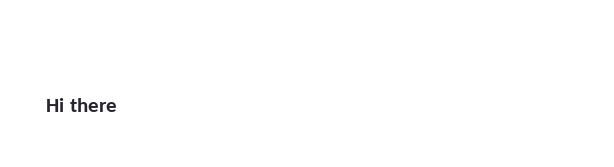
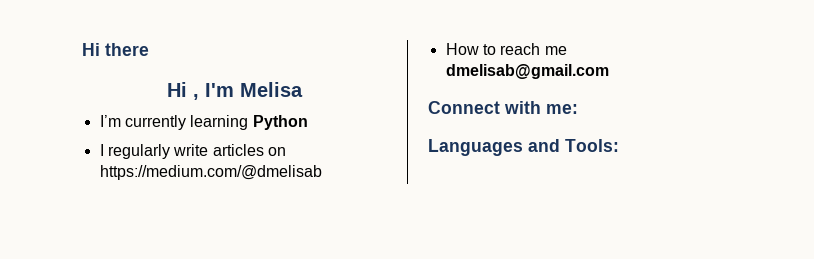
(117, 105) none -> [166,82,303,100] [99,115,308,130] [99,144,286,159] [99,165,322,180] [445,43,567,55] [445,64,609,79] [428,101,578,114] [428,139,619,156] // Hi , I'm Melisa // I’m currently learning Python // I regularly write articles on https://medium.com/@dmelisab // How to reach me dmelisab@gmail.com // Connect with me: // Languages and Tools:

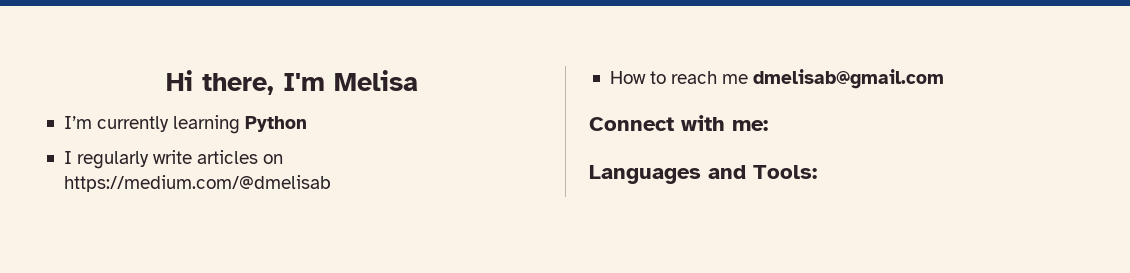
[82,43,149,56] [166,82,199,100] Hi there // Hi , -> [166,70,274,95] Hi there,

